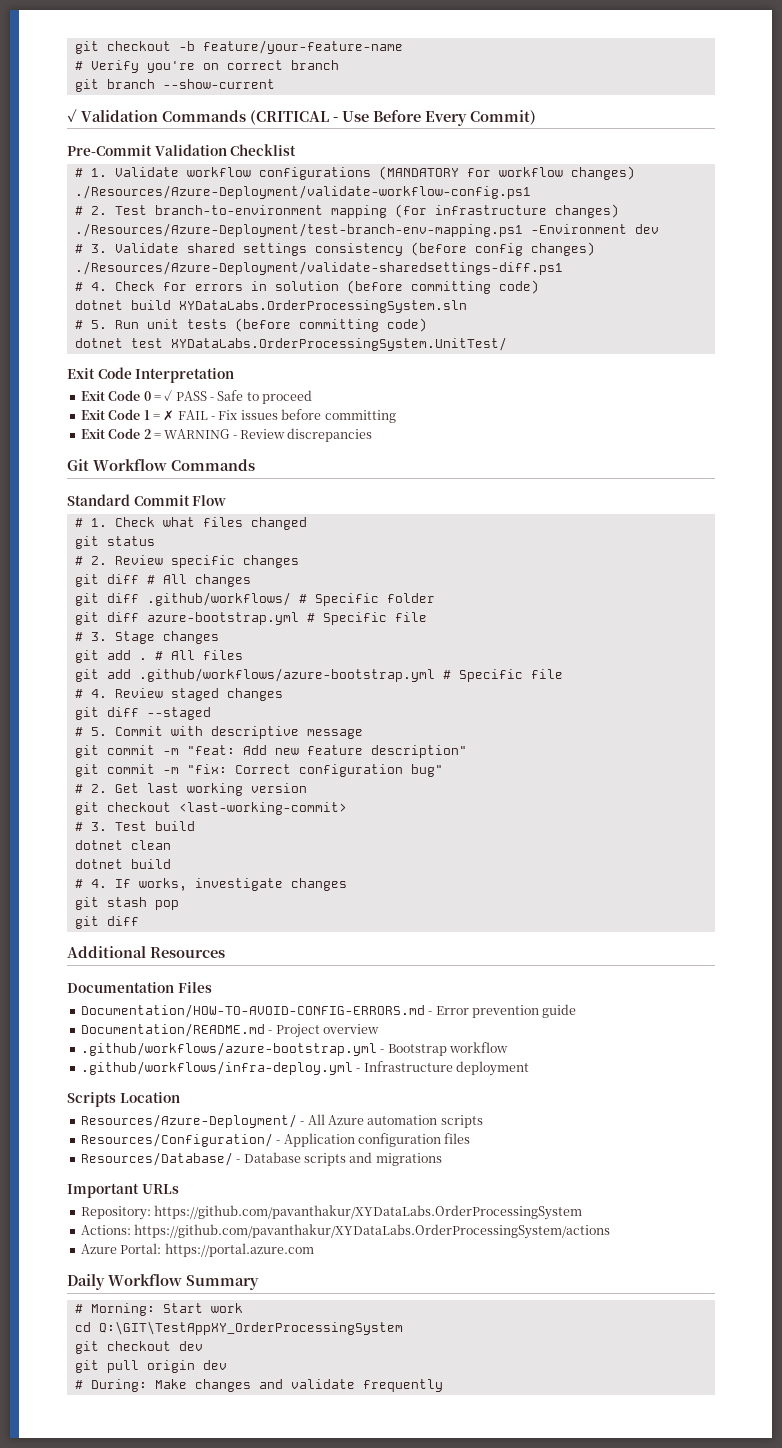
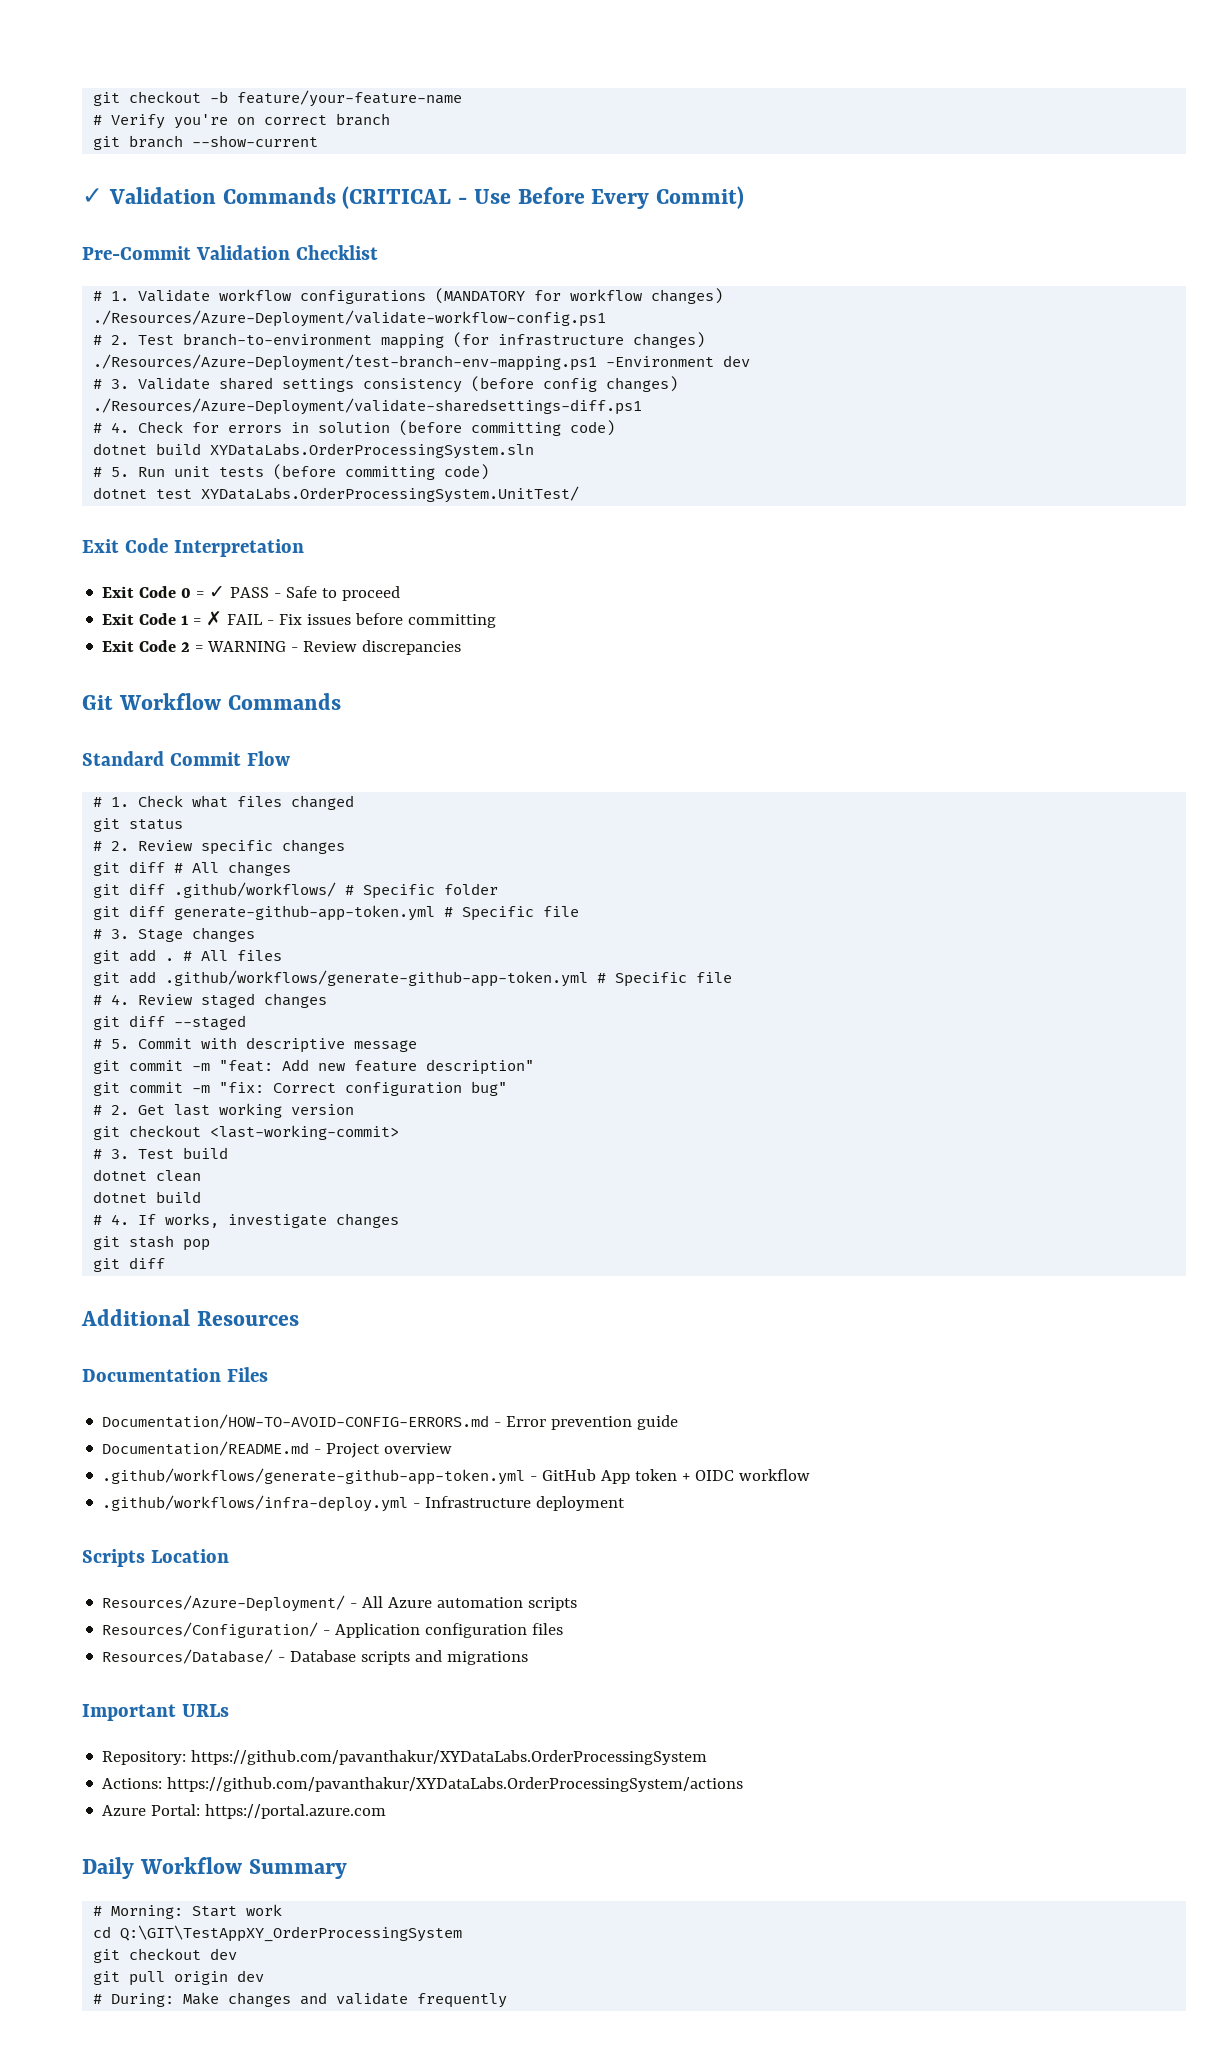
[146,612,299,625] azure-bootstrap.yml -> [174,905,436,921] generate-github-app-token.yml
[138,668,435,682] .github/workflows/azure-bootstrap.yml -> [165,970,589,987] .github/workflows/generate-github-app-token.yml
[80,1042,447,1056] .github/workflows/azure-bootstrap.yml - Bootstrap -> [102,1468,735,1485] .github/workflows/generate-github-app-token.yml - GitHub App token + OIDC

